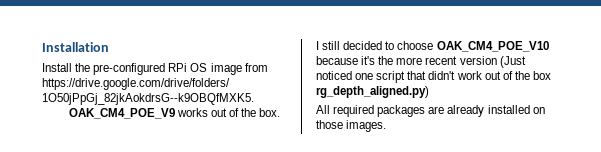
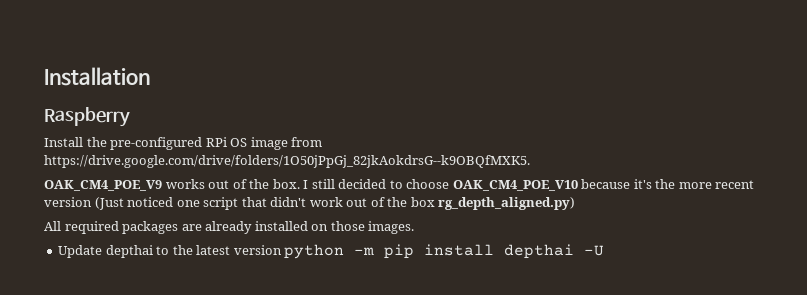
(109, 47) none -> [44,107,130,127] // Raspberry
(387, 126) none -> [58,244,605,259] // Update depthai to the latest version python -m pip install depthai -U

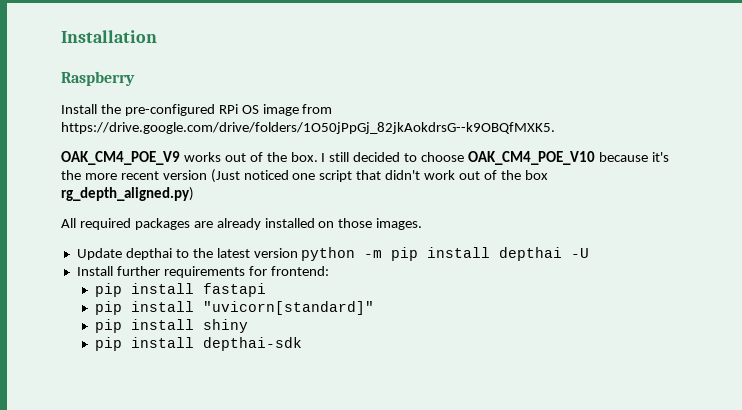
(605, 250) none -> [76,266,329,278] [95,283,267,297] [95,301,375,315] [95,319,249,333] [95,337,303,351] // Install further requirements for frontend: // pip install fastapi // pip install "uvicorn[standard]" // pip install shiny // pip install depthai-sdk

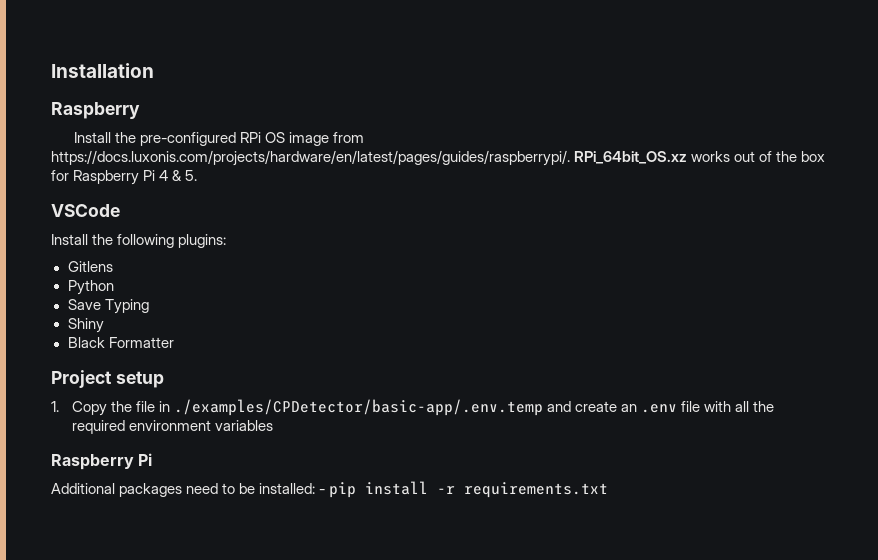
[61,122,555,134] [61,151,180,165] https://drive.google.com/drive/folders/1O50jPpGj_82jkAokdrsG--k9OBQfMXK5. // OAK_CM4_POE_V9 -> [51,150,688,166] https://docs.luxonis.com/projects/hardware/en/latest/pages/guides/raspberrypi/. RPi_64bit_OS.xz
[290,151,669,165] [61,169,548,183] [61,187,194,201] [61,218,423,230] [76,247,590,261] [76,266,329,278] [95,283,267,297] [95,301,375,315] [95,319,249,333] [95,337,303,351] box. I still decided to choose OAK_CM4_POE_V10 because it's the more recent version (Just noticed one script that didn't work out of the box rg_depth_aligned.py) // All required packages are already installed on those images. // Update depthai to the latest version python -m pip install depthai -U // Install further requirements for frontend: // pip install fastapi // pip install "uvicorn[standard]" // pip install shiny // pip install depthai-sdk -> [801,151,826,162] [51,170,198,185] [51,204,120,217] [51,234,227,248] [67,261,113,272] [67,280,114,295] [67,299,149,314] [67,318,104,333] [67,337,174,348] [51,370,164,388] [51,399,775,416] [71,420,273,434] [51,453,153,470] [51,481,609,498] box for Raspberry Pi 4 & 5. // VSCode // Install the following plugins: // Gitlens // Python // Save Typing // Shiny // Black Formatter // Project setup // 1. Copy the file in ./examples/CPDetector/basic-app/.env.temp and create an .env file with all the required environment variables // Raspberry Pi // Additional packages need to be installed: - pip install -r requirements.txt

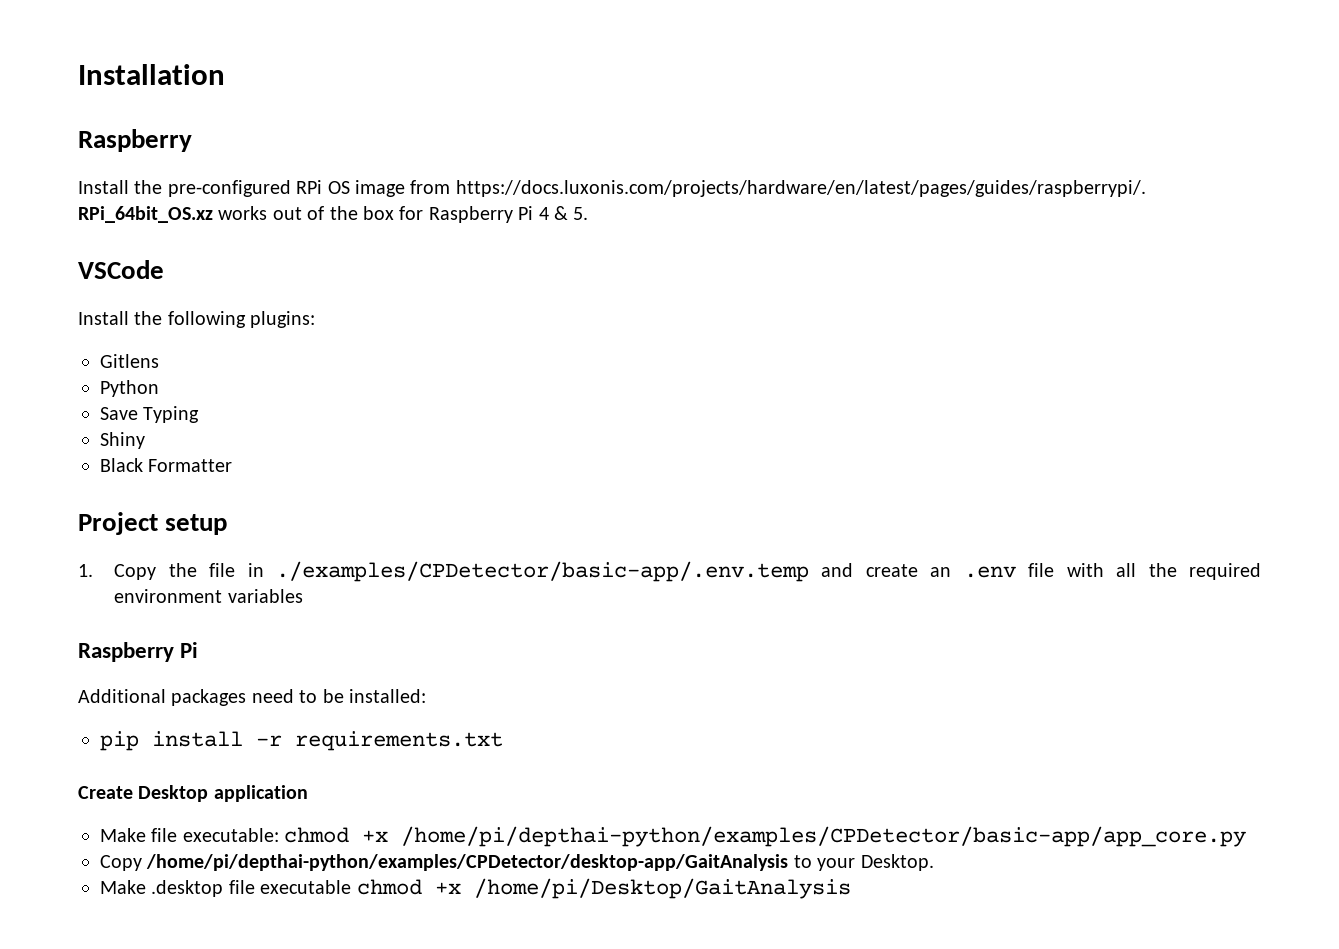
[319,489,326,494] - -> (426, 696) //
(609, 490) none -> [78,785,308,802] [100,826,1247,847] [100,854,934,871] [100,878,851,899] // Create Desktop application // Make file executable: chmod +x /home/pi/depthai-python/examples/CPDetector/basic-app/app_core.py // Copy /home/pi/depthai-python/examples/CPDetector/desktop-app/GaitAnalysis to your Desktop. // Make .desktop file executable chmod +x /home/pi/Desktop/GaitAnalysis

